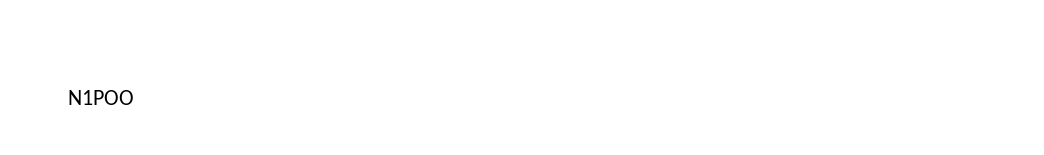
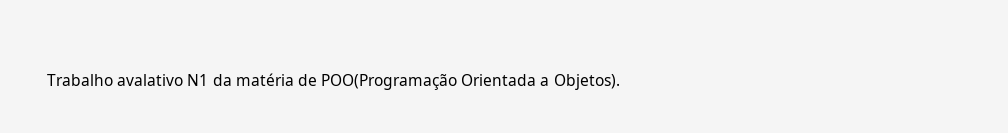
[68,90,134,105] N1POO -> [47,73,620,90] Trabalho avalativo N1 da matéria de POO(Programação Orientada a Objetos).

